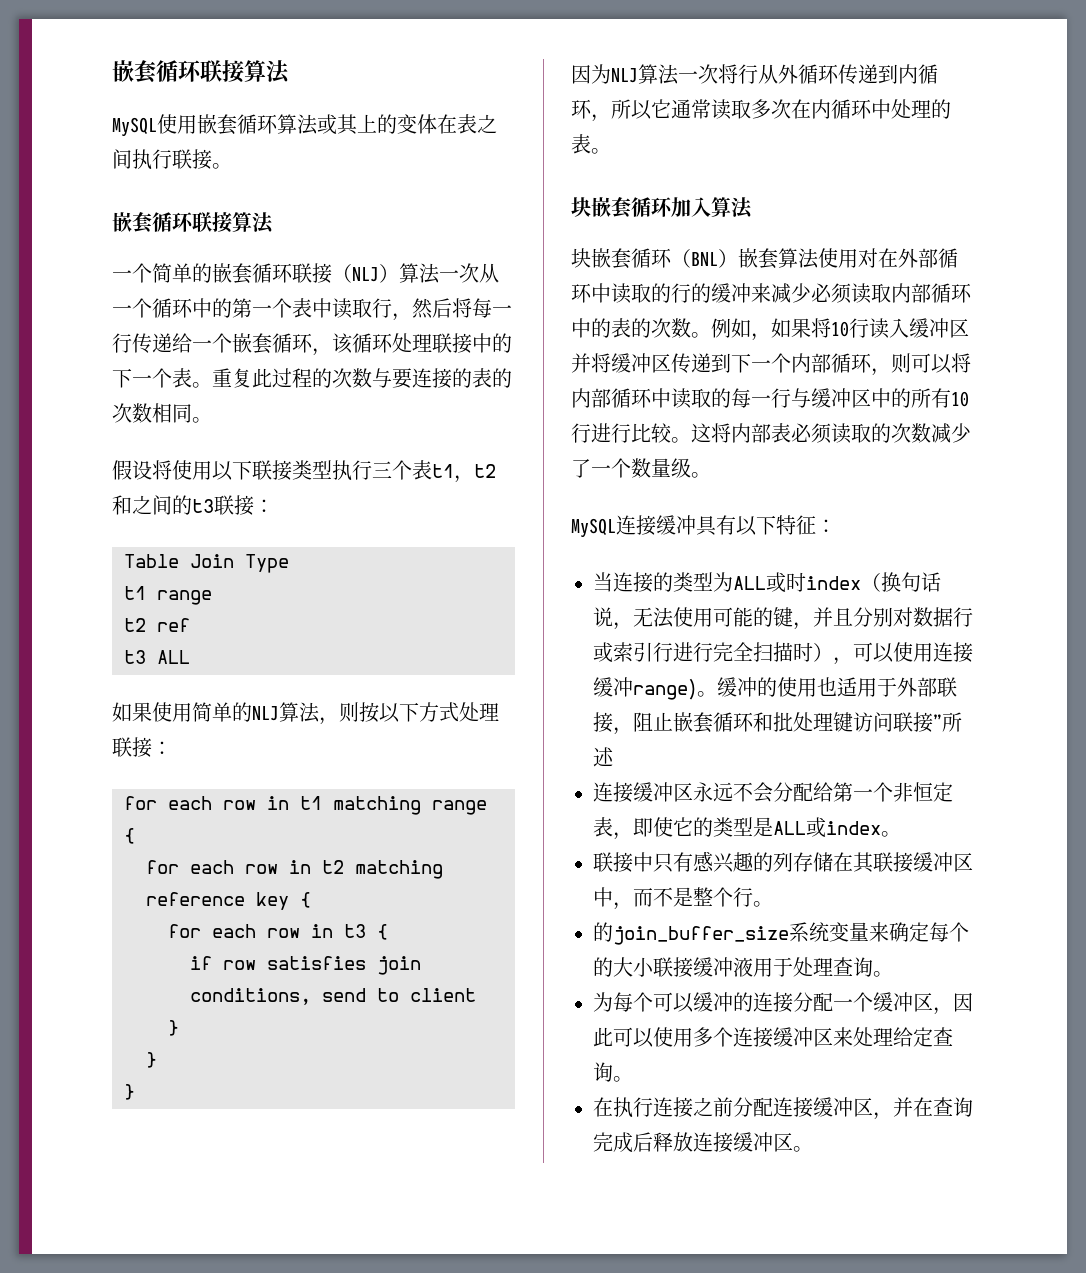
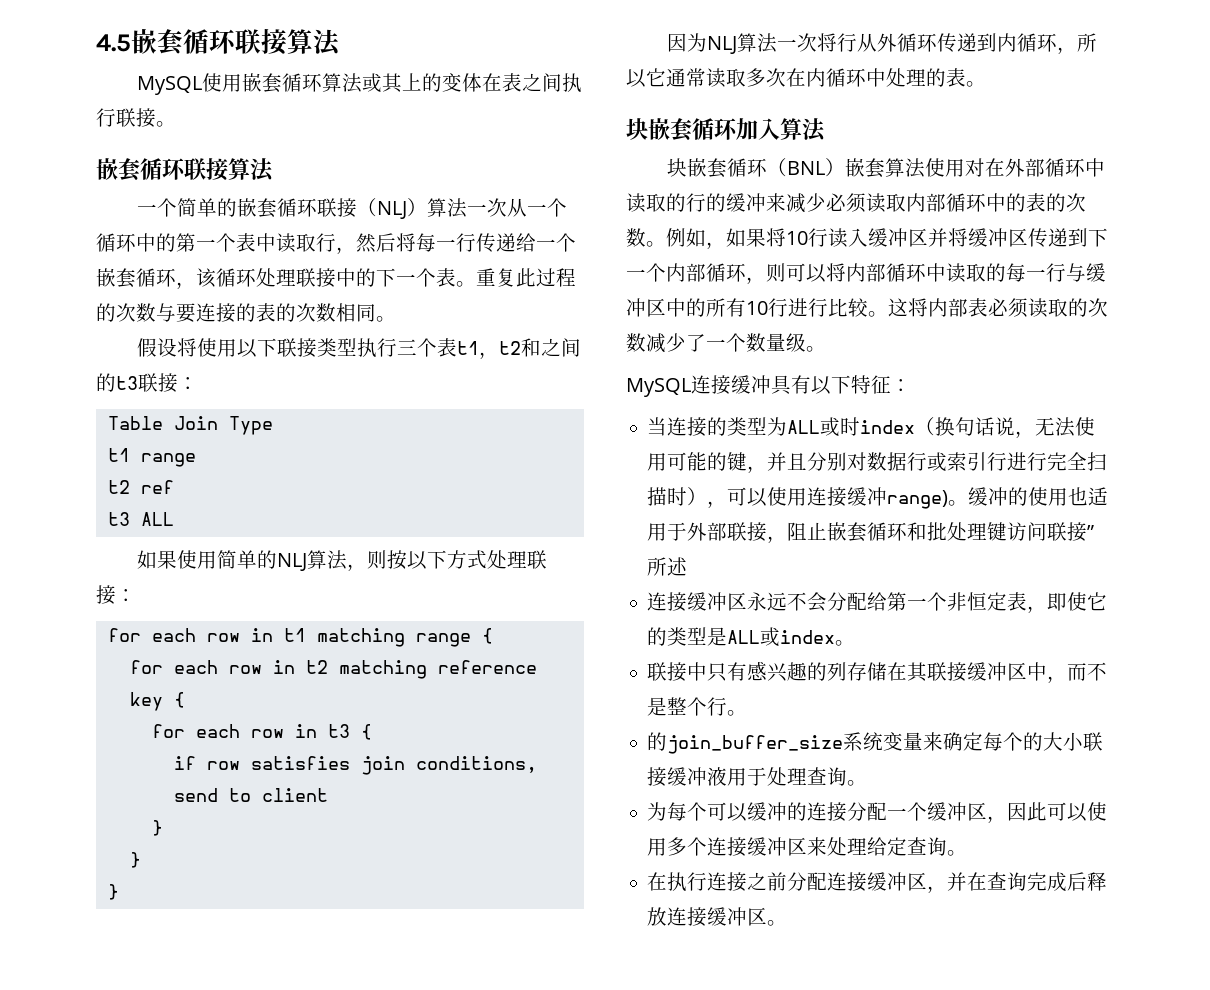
(112, 71) none -> [96,34,131,52] 4.5

